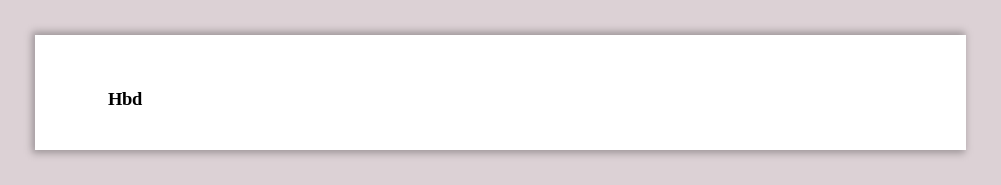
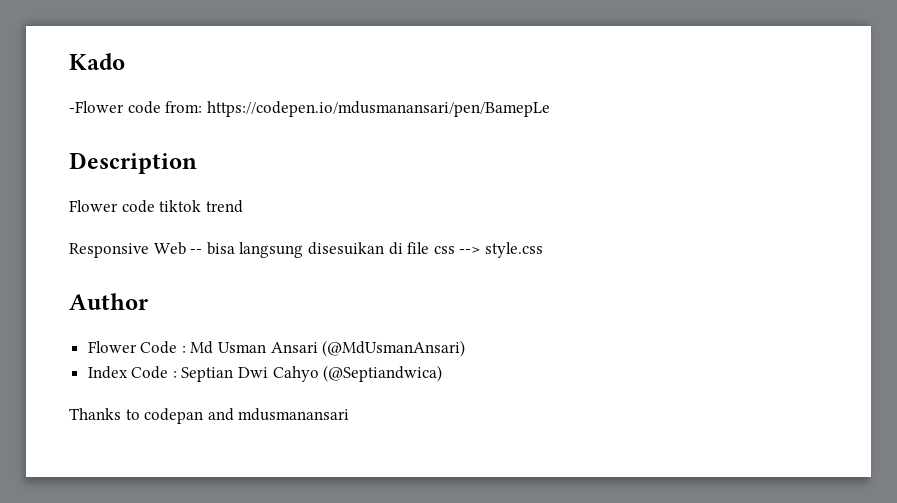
[108,92,143,105] Hbd -> [69,53,125,70] [69,101,550,117] [69,152,197,174] [69,200,243,213] [69,242,543,258] [69,293,148,310] [87,340,466,357] [87,365,443,382] [69,408,350,424] Kado // -Flower code from: https://codepen.io/mdusmanansari/pen/BamepLe // Description // Flower code tiktok trend // Responsive Web -- bisa langsung disesuikan di file css --> style.css // Author // Flower Code : Md Usman Ansari (@MdUsmanAnsari) // Index Code : Septian Dwi Cahyo (@Septiandwica) // Thanks to codepan and mdusmanansari

